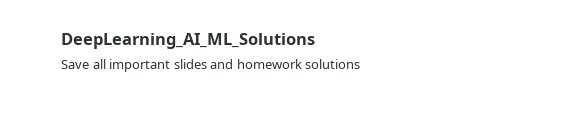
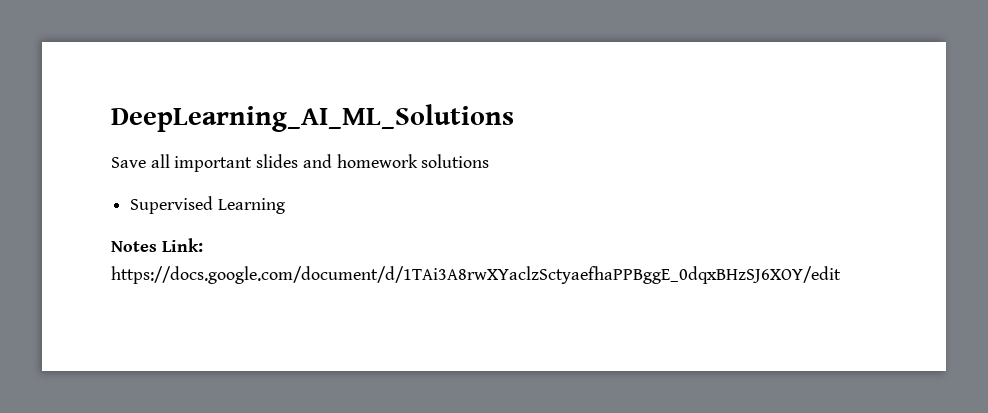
(361, 64) none -> [130,196,285,214] [111,238,203,252] [111,266,841,284] // Supervised Learning // Notes Link: https://docs.google.com/document/d/1TAi3A8rwXYaclzSctyaefhaPPBggE_0dqxBHzSJ6XOY/edit

